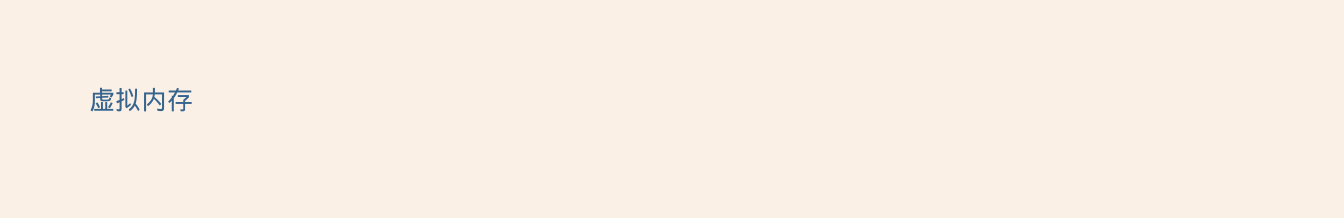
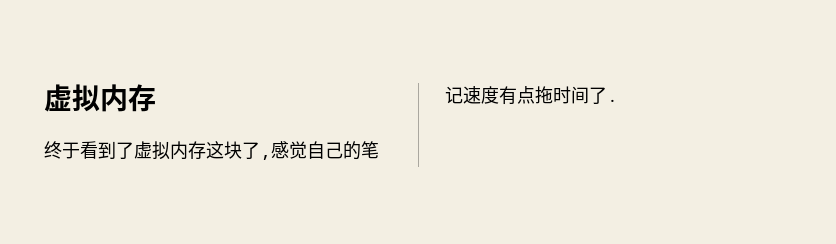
[89,87,193,112] 虚拟内存 -> [44,84,156,112] [44,141,379,160] [445,86,618,105] 虚拟内存 // 终于看到了虚拟内存这块了,感觉自己的笔记速度有点拖时间了.

